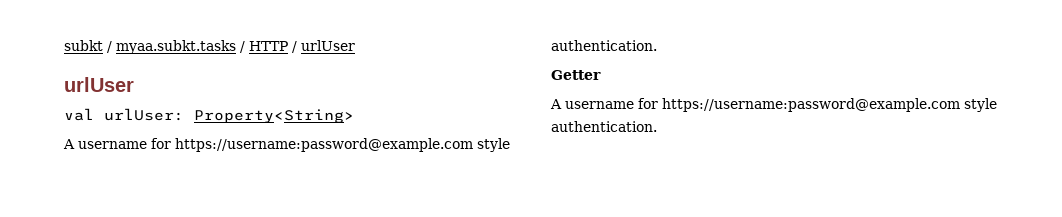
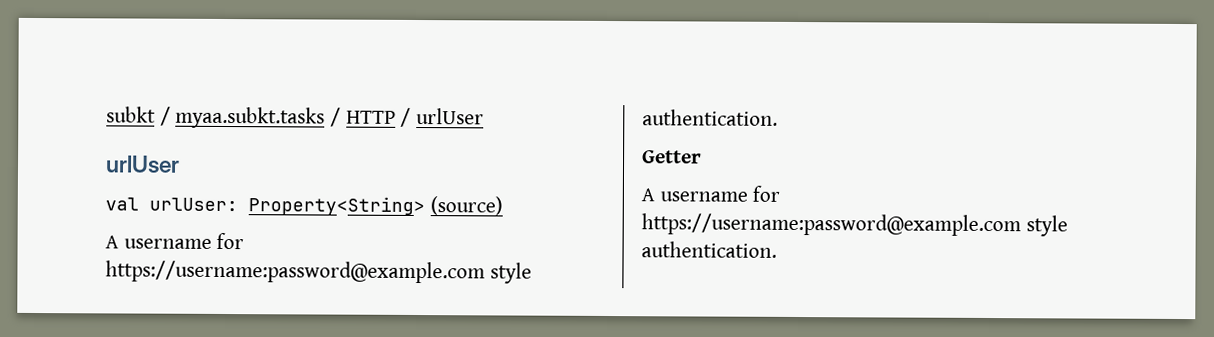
(354, 116) none -> [429,196,503,216] (source)

